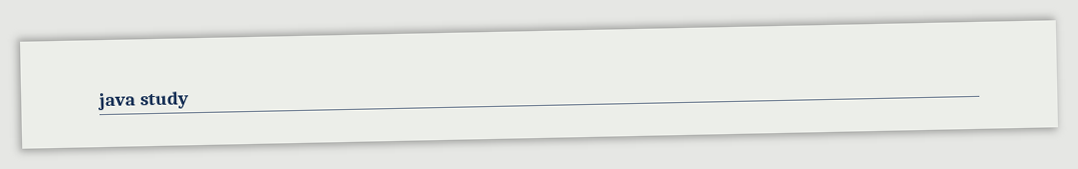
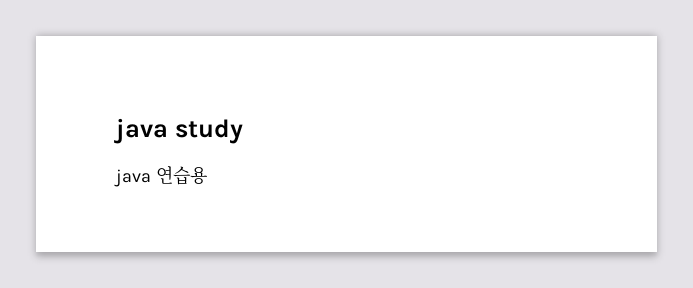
(190, 100) none -> [114,166,207,187] // java 연습용

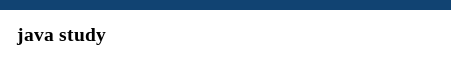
[114,166,207,187] // java 연습용 -> (107, 36) none

